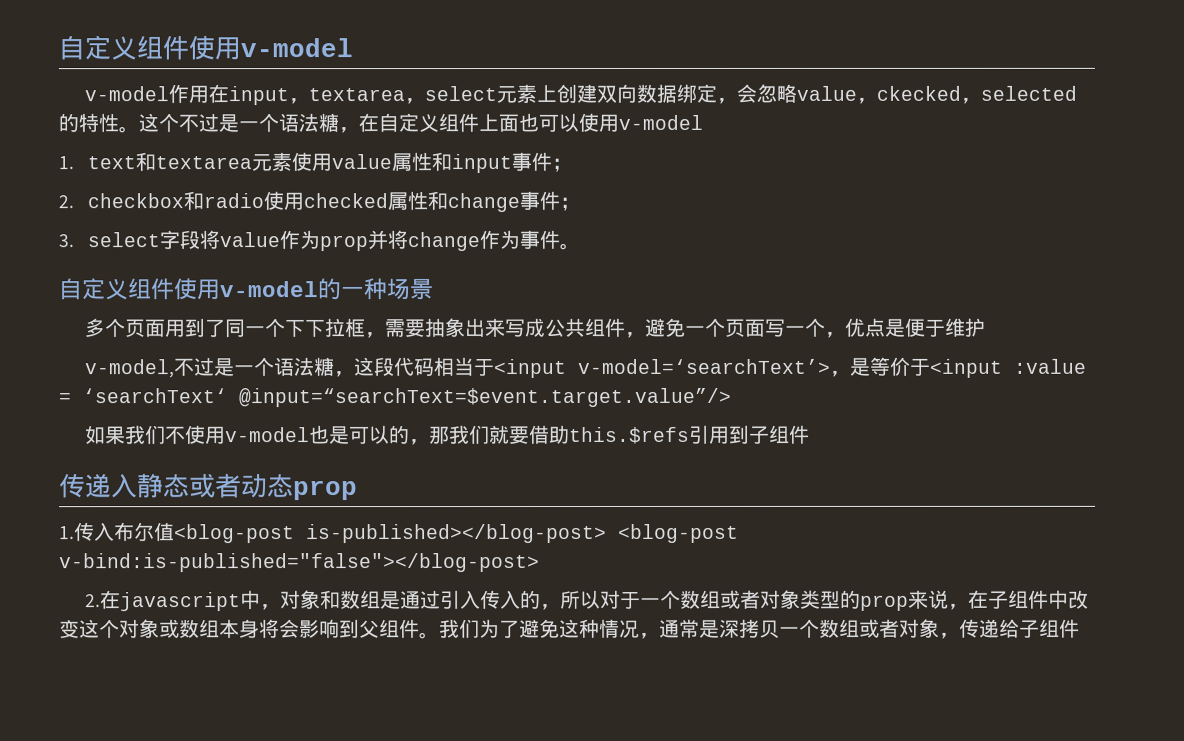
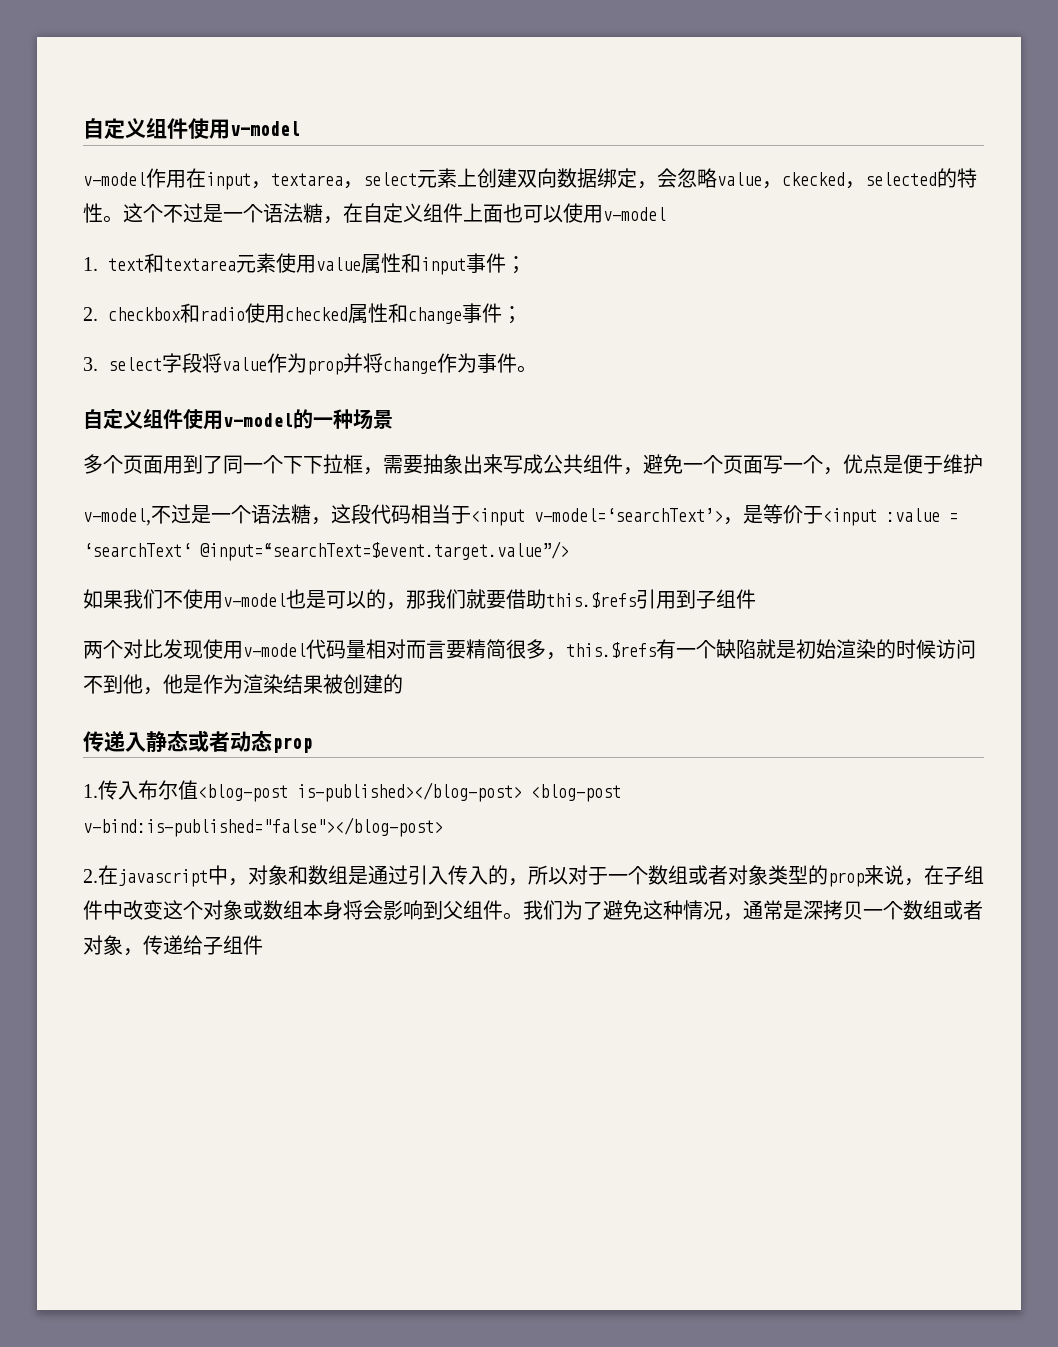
(811, 434) none -> [83,639,976,660] [83,674,403,695] // 两个对比发现使用v-model代码量相对而言要精简很多，this.$refs有一个缺陷就是初始渲染的时候访问不到他，他是作为渲染结果被创建的

